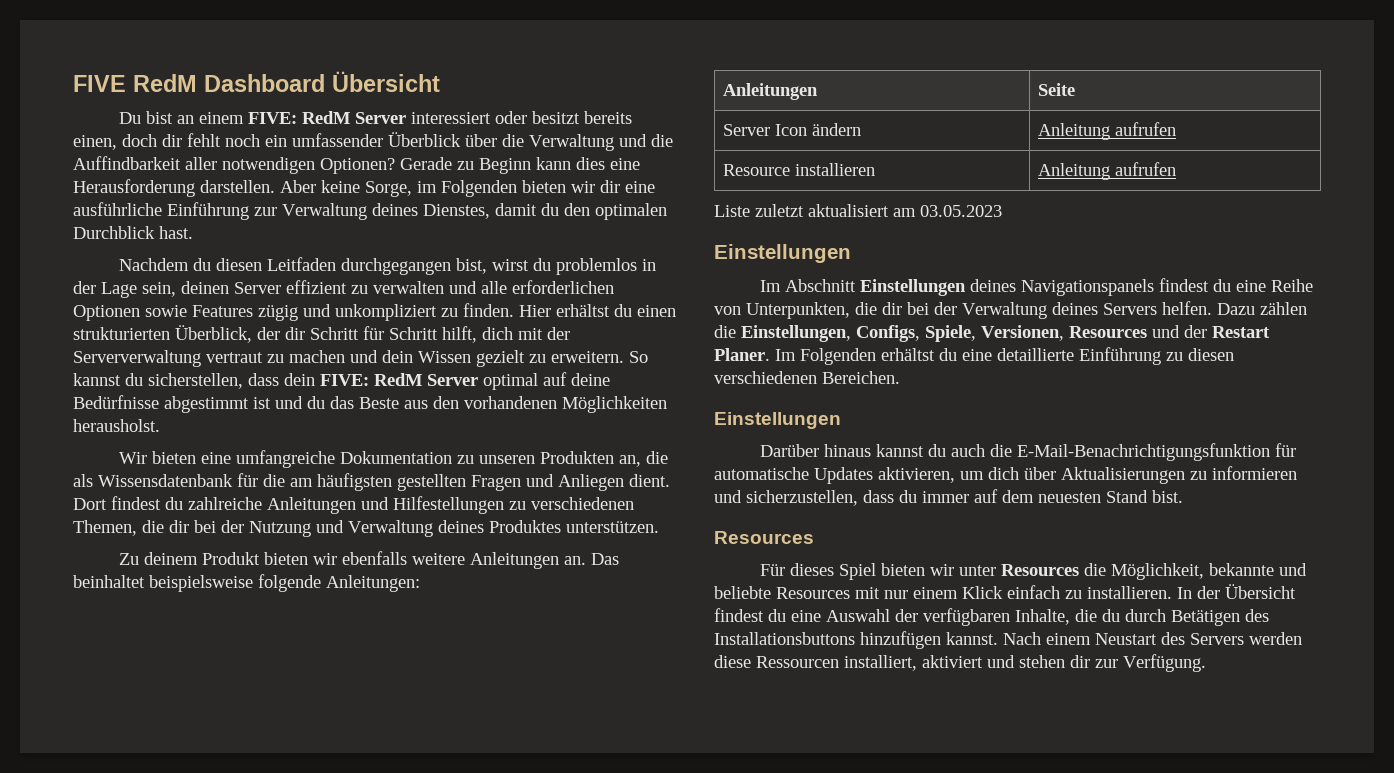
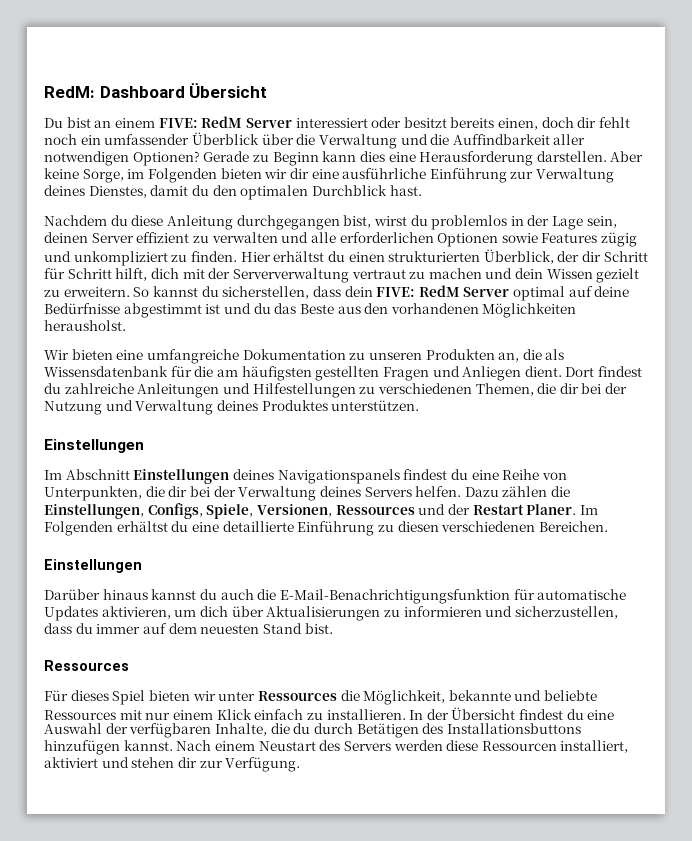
[73,74,197,92] FIVE RedM -> [44,86,95,98] RedM:
[216,257,337,271] diesen Leitfaden -> [131,215,233,230] diese Anleitung
[119,551,620,569] [73,574,420,592] [722,83,818,100] [1037,83,1075,96] [722,123,861,136] [1037,122,1176,140] [722,163,875,176] [1037,162,1176,180] [714,204,1002,217] // Zu deinem Produkt bieten wir ebenfalls weitere Anleitungen an. Das beinhaltet beispielsweise folgende Anleitungen: // Anleitungen | Seite // Server Icon ändern | Anleitung aufrufen // Resource installieren | Anleitung aufrufen // Liste zuletzt aktualisiert am 03.05.2023 -> (420, 405) none
[1069,326,1147,338] Resources -> [335,505,415,515] Ressources
[714,531,814,544] Resources -> [44,660,129,671] Ressources
[1001,564,1080,576] Resources -> [257,691,337,701] Ressources
[776,587,850,599] Resources -> [44,710,116,720] Ressources

